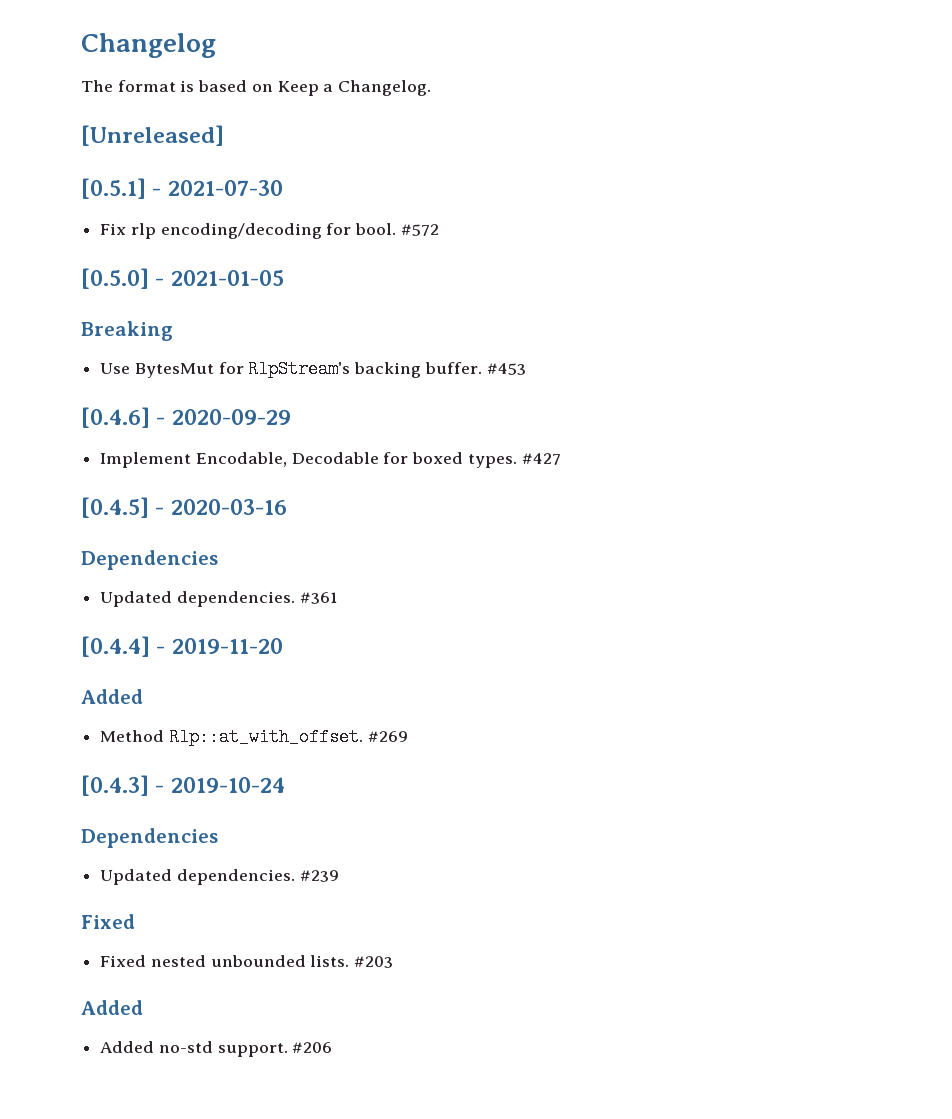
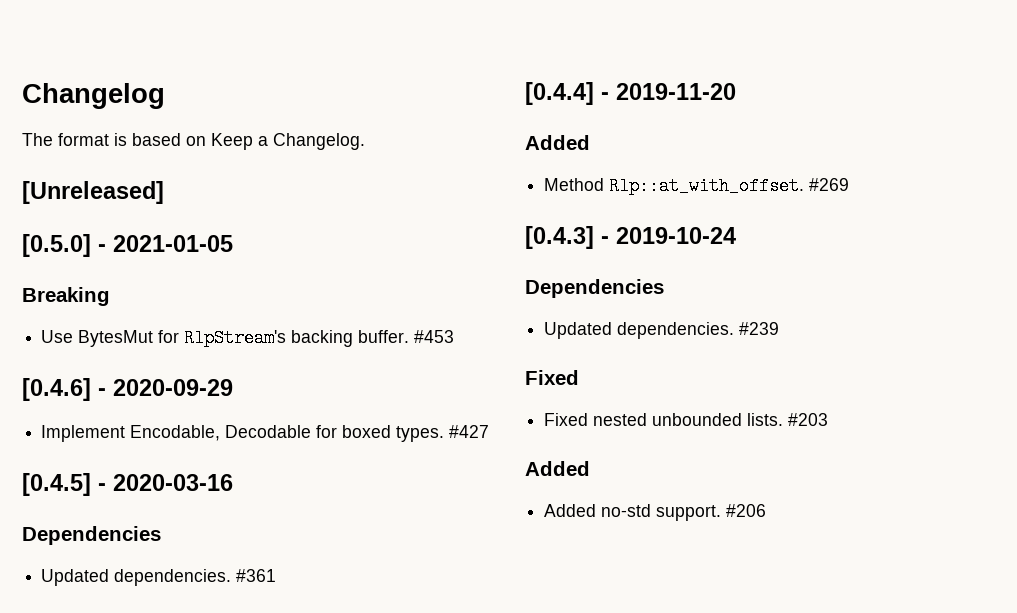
[81,178,283,199] [100,223,439,239] // [0.5.1] - 2021-07-30 // Fix rlp encoding/decoding for bool. #572 -> (164, 192) none

